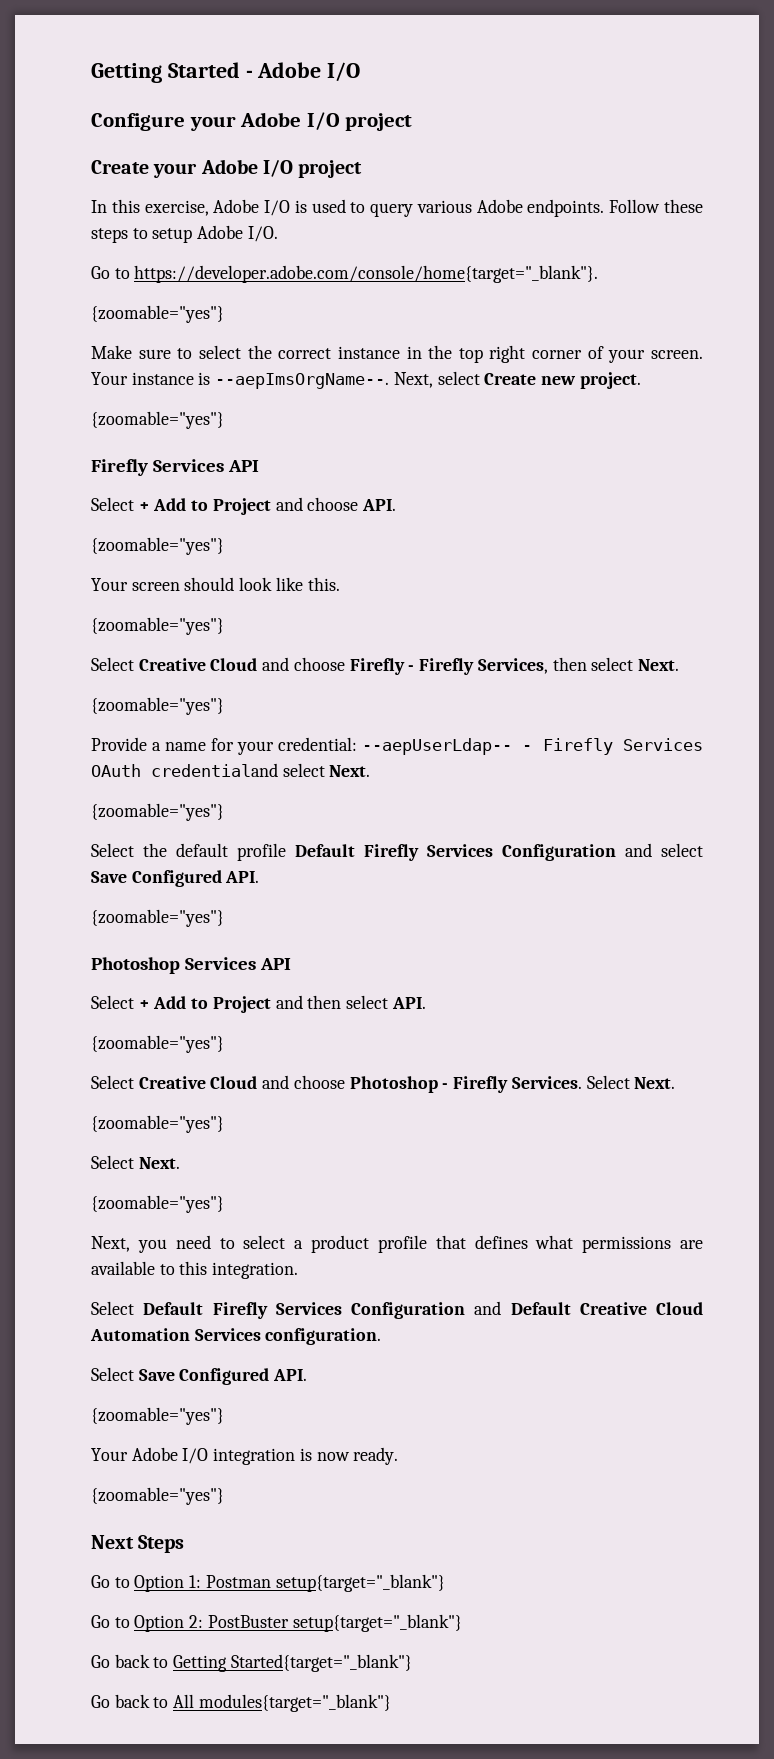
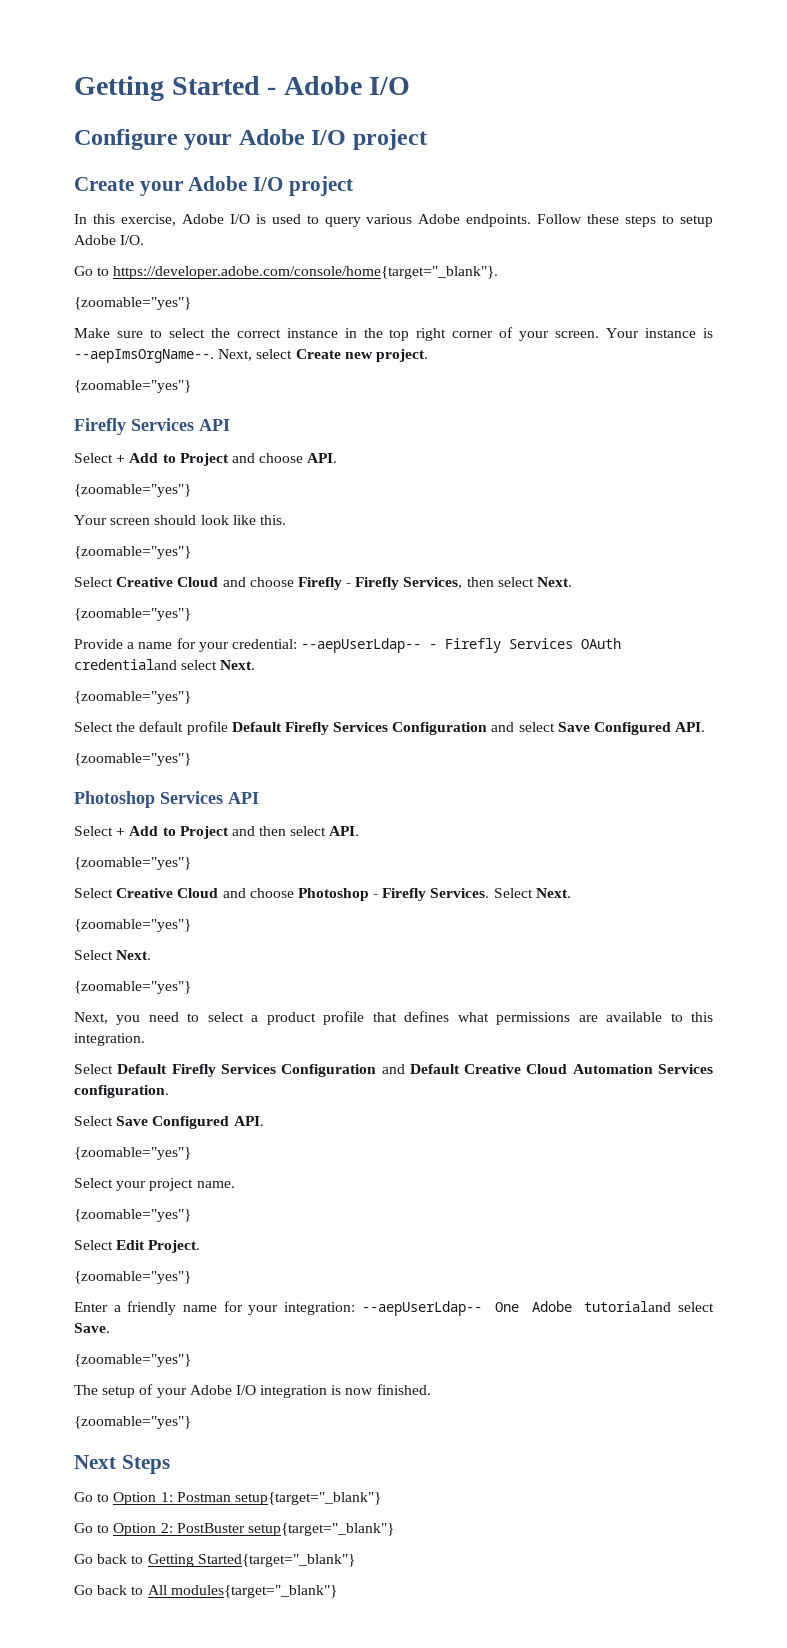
[91,1448,128,1461] Your -> [74,1178,235,1191] [74,1209,191,1222] [74,1240,201,1253] [74,1271,191,1284] [74,1301,715,1316] [74,1323,110,1333] [74,1354,191,1367] [74,1384,187,1398] Select your project name. // {zoomable="yes"} // Select Edit Project. // {zoomable="yes"} // Enter a friendly name for your integration: --aepUserLdap-- One Adobe tutorialand select Save. // {zoomable="yes"} // The setup of your
[353,1447,399,1465] ready. -> [376,1384,431,1395] finished.

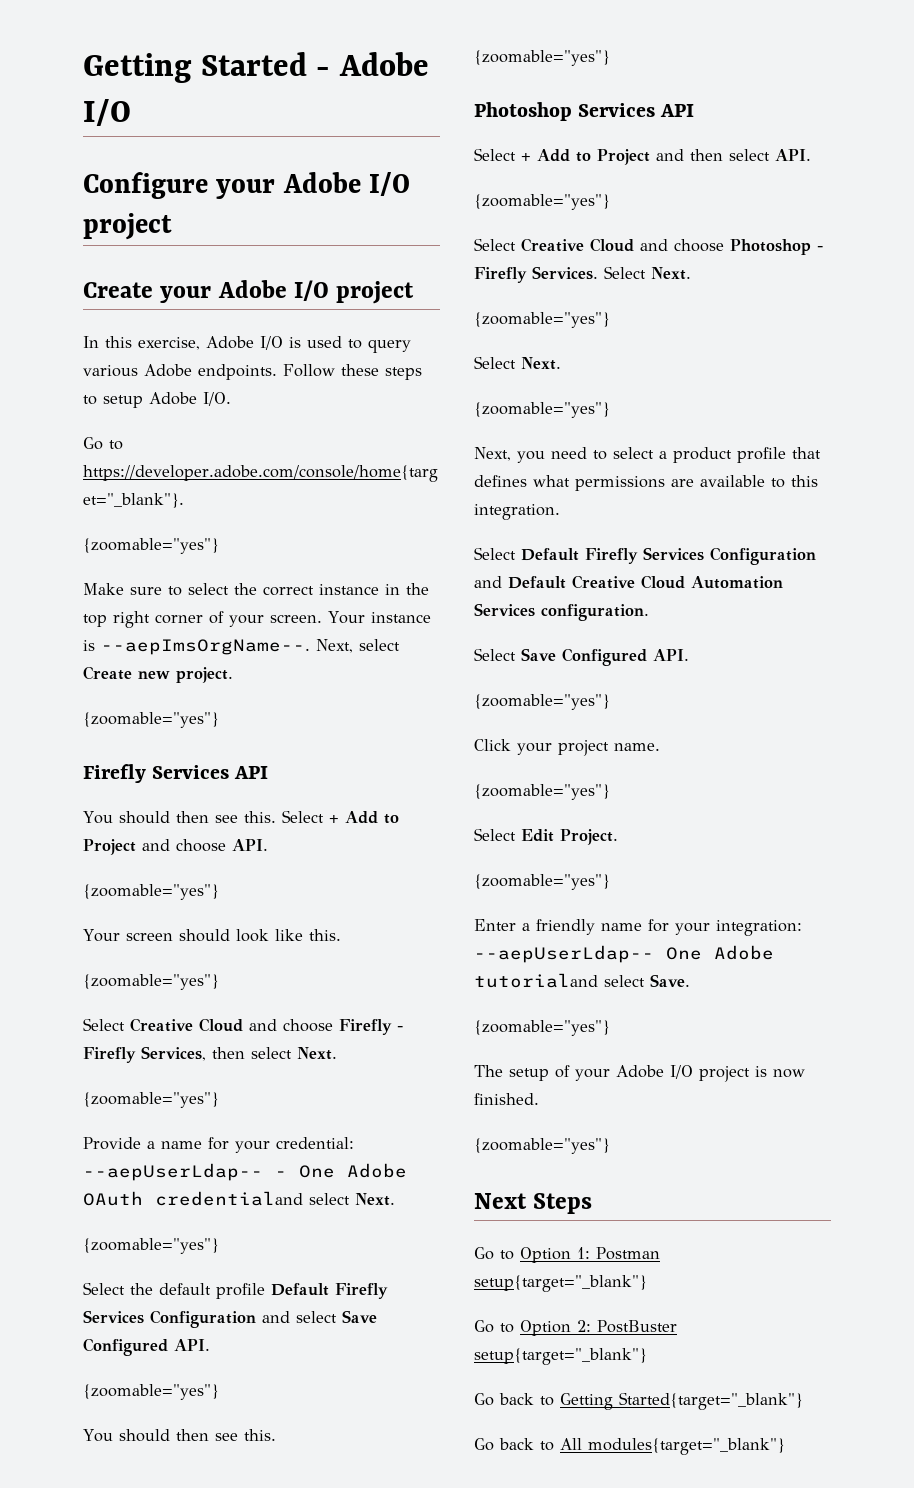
(230, 425) none -> [83,811,276,824] You should then see this.
[445,638,574,653] Firefly Services -> [299,1163,407,1178] One Adobe
(191, 759) none -> [83,1429,276,1442] [474,50,610,66] // You should then see this. // {zoomable="yes"}
[74,1178,113,1188] Select -> [474,739,511,751] Click
[260,1385,328,1398] integration -> [699,1066,750,1082] project

